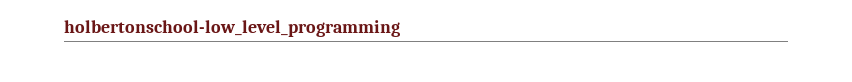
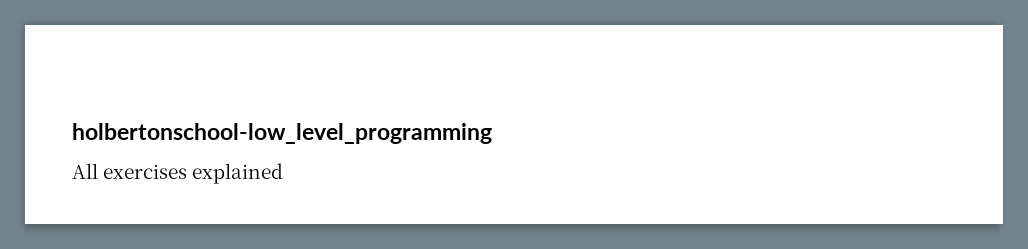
(400, 28) none -> [72,163,284,184] // All exercises explained

